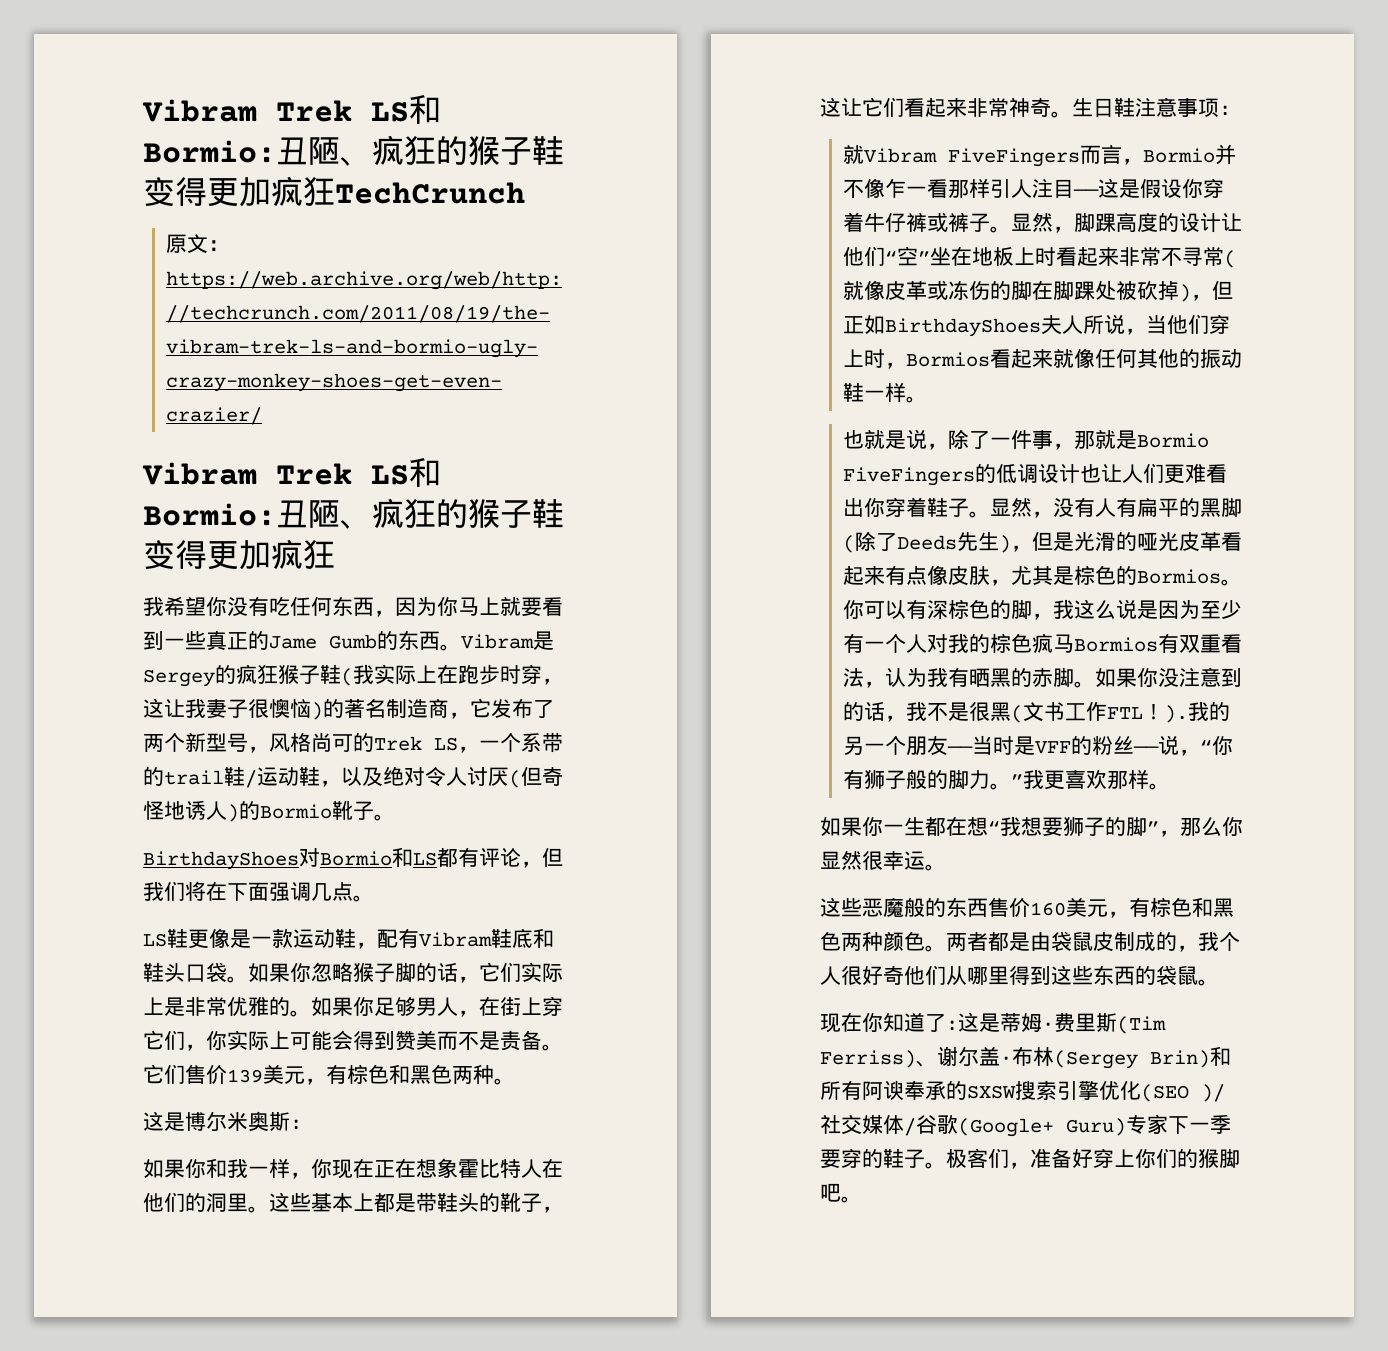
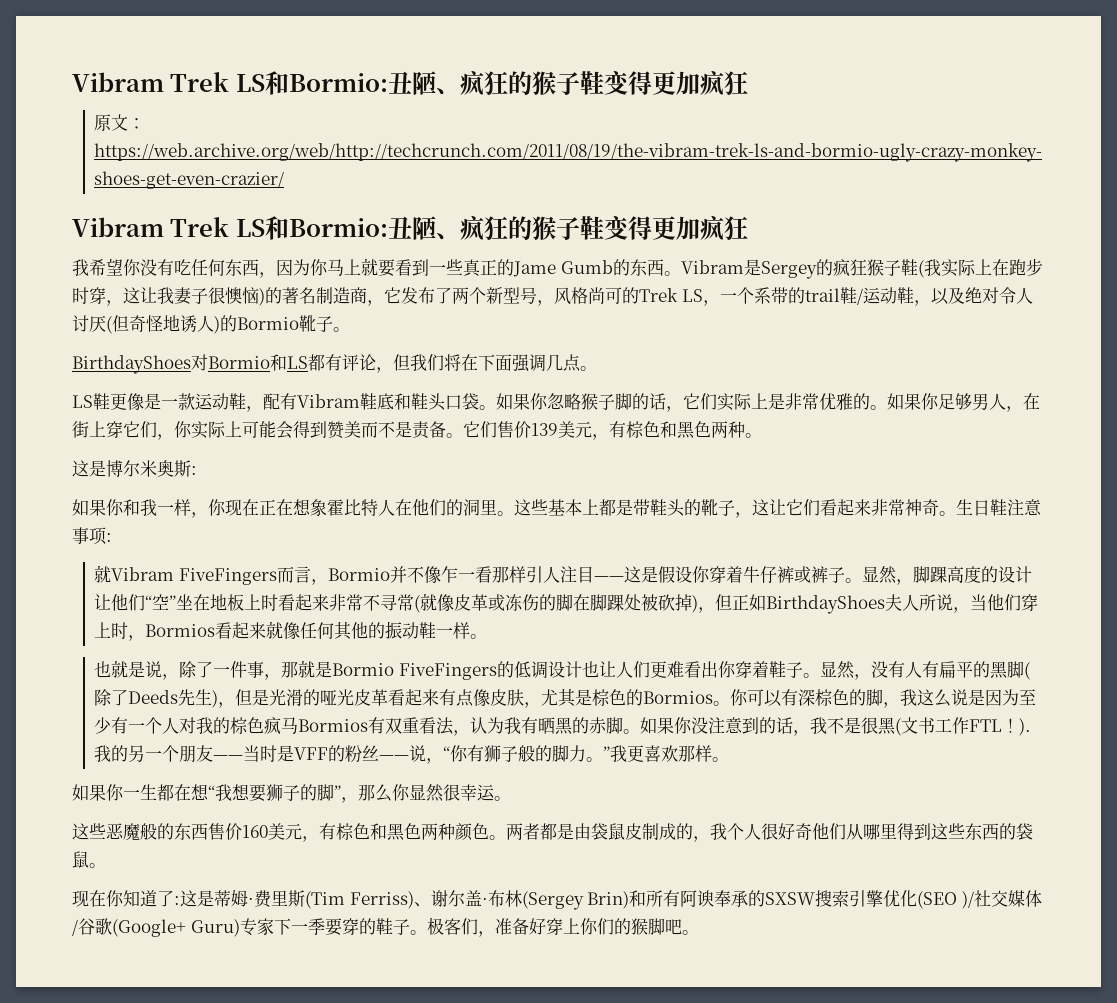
[335,182,525,204] TechCrunch -> (748, 83) none

